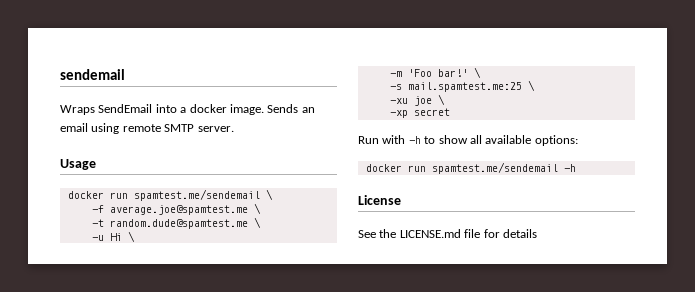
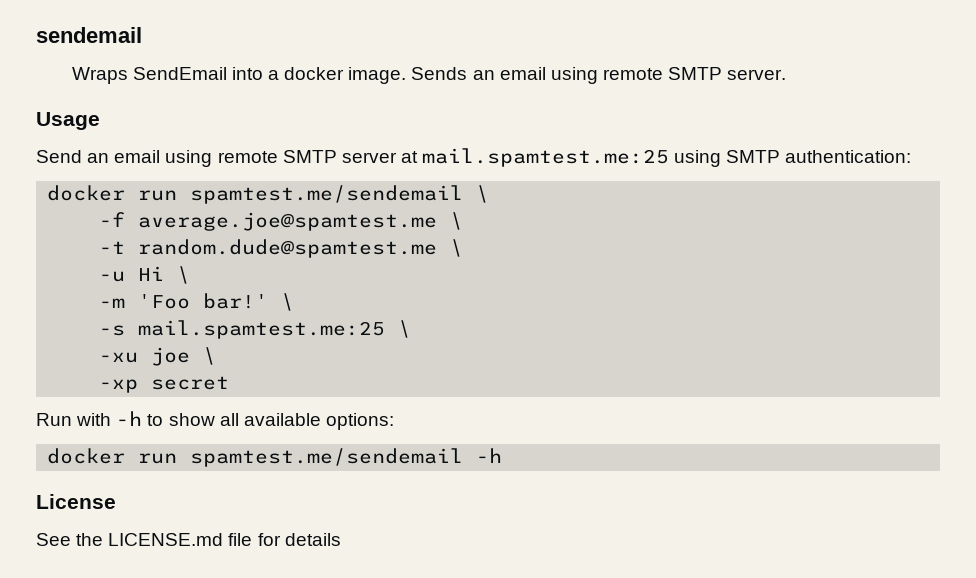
(96, 164) none -> [36,148,912,167] // Send an email using remote SMTP server at mail.spamtest.me:25 using SMTP authentication:

